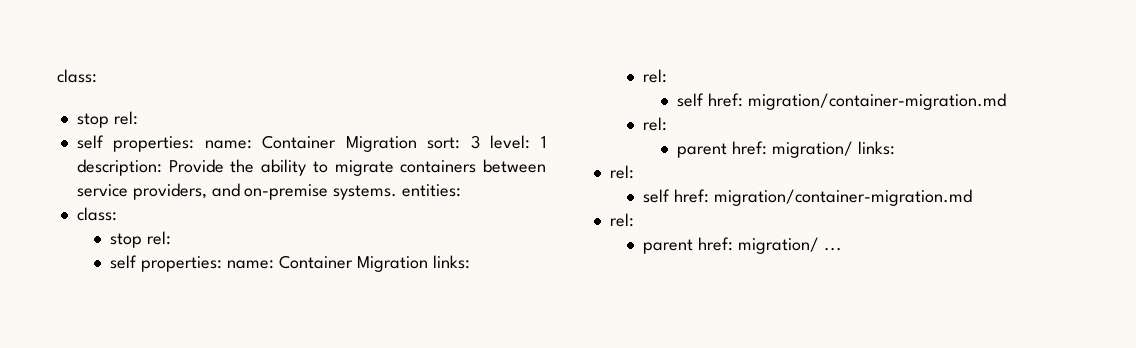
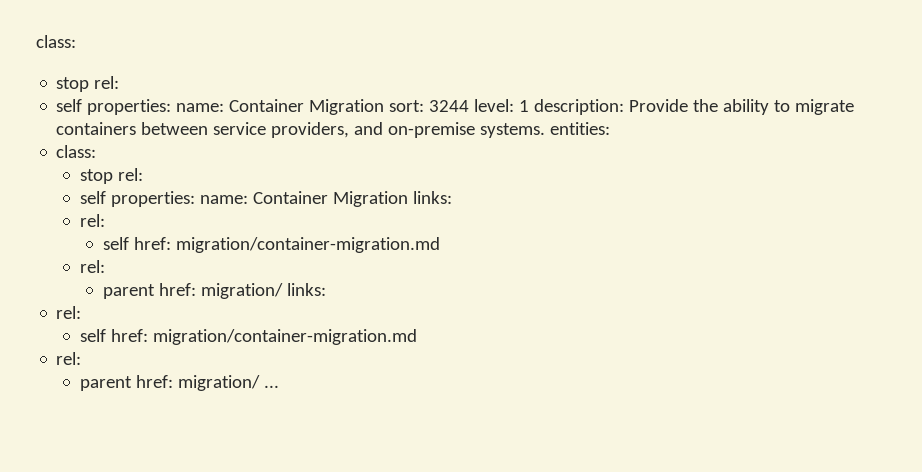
[470,135,480,149] 3 -> [429,100,470,112] 3244

